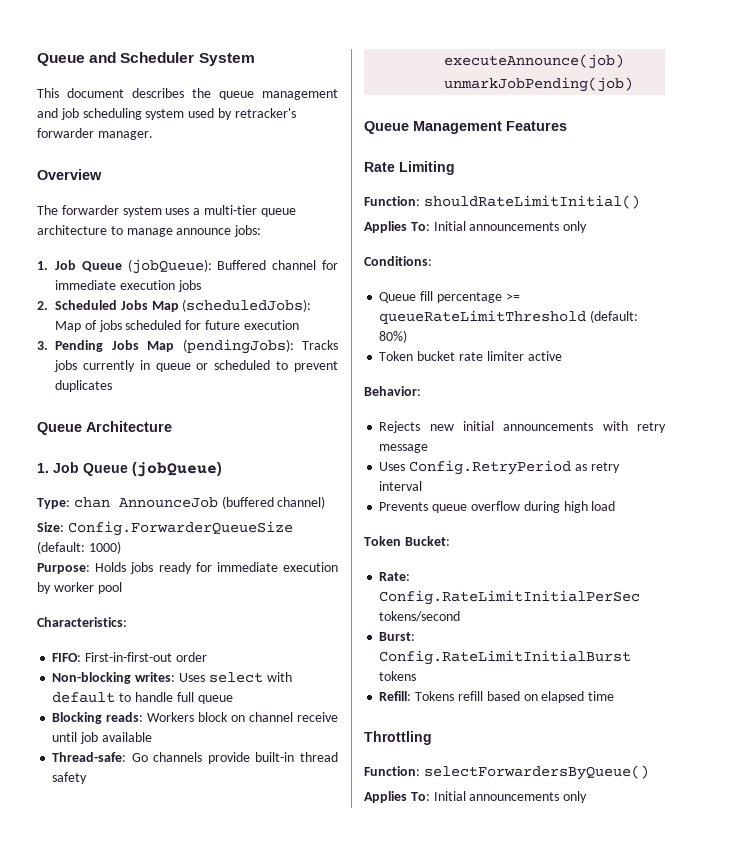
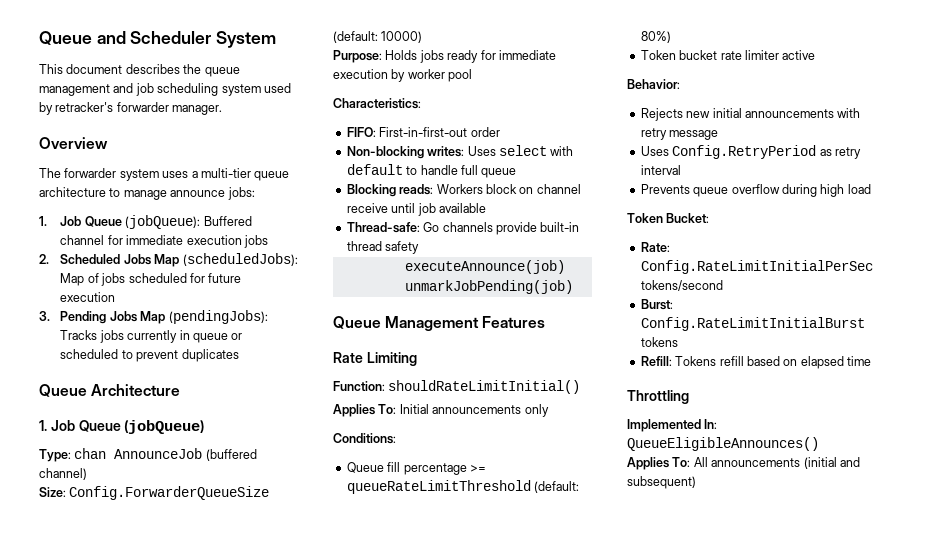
[88,541,121,554] 1000) -> [381,31,423,43] 10000)
[364,765,649,780] [364,791,588,803] Function: selectForwardersByQueue() // Applies To: Initial announcements only -> [627,419,718,432] [627,437,819,451] [627,457,860,470] [627,476,696,489] Implemented In: QueueEligibleAnnounces() // Applies To: All announcements (initial and subsequent)

